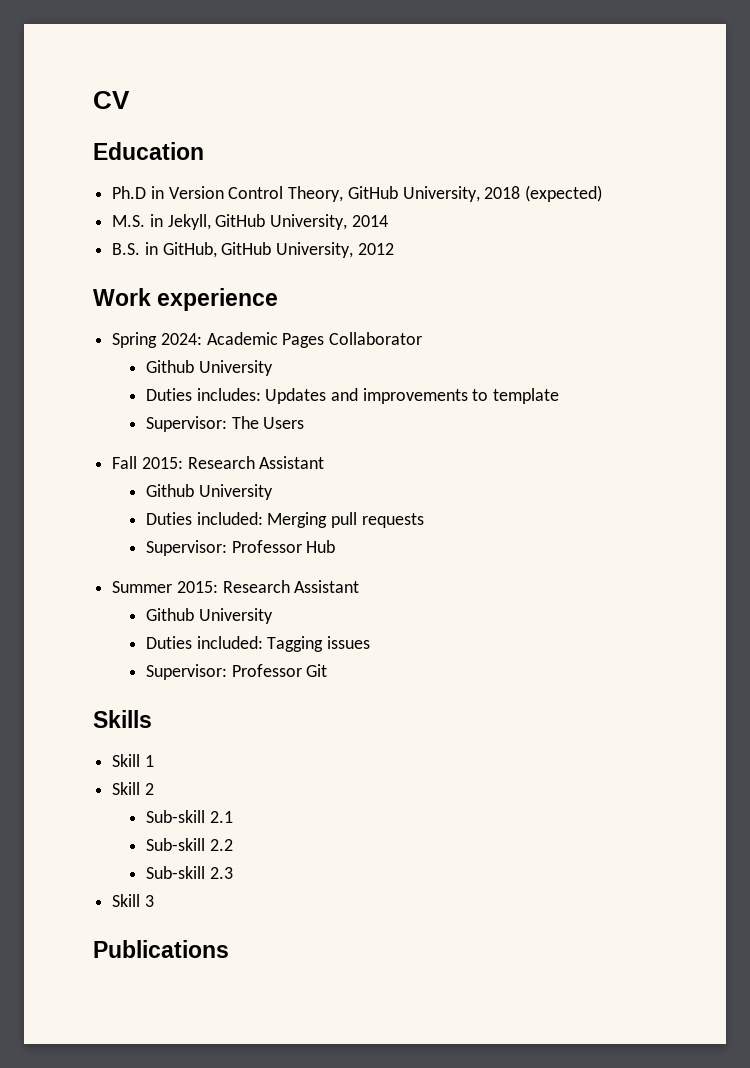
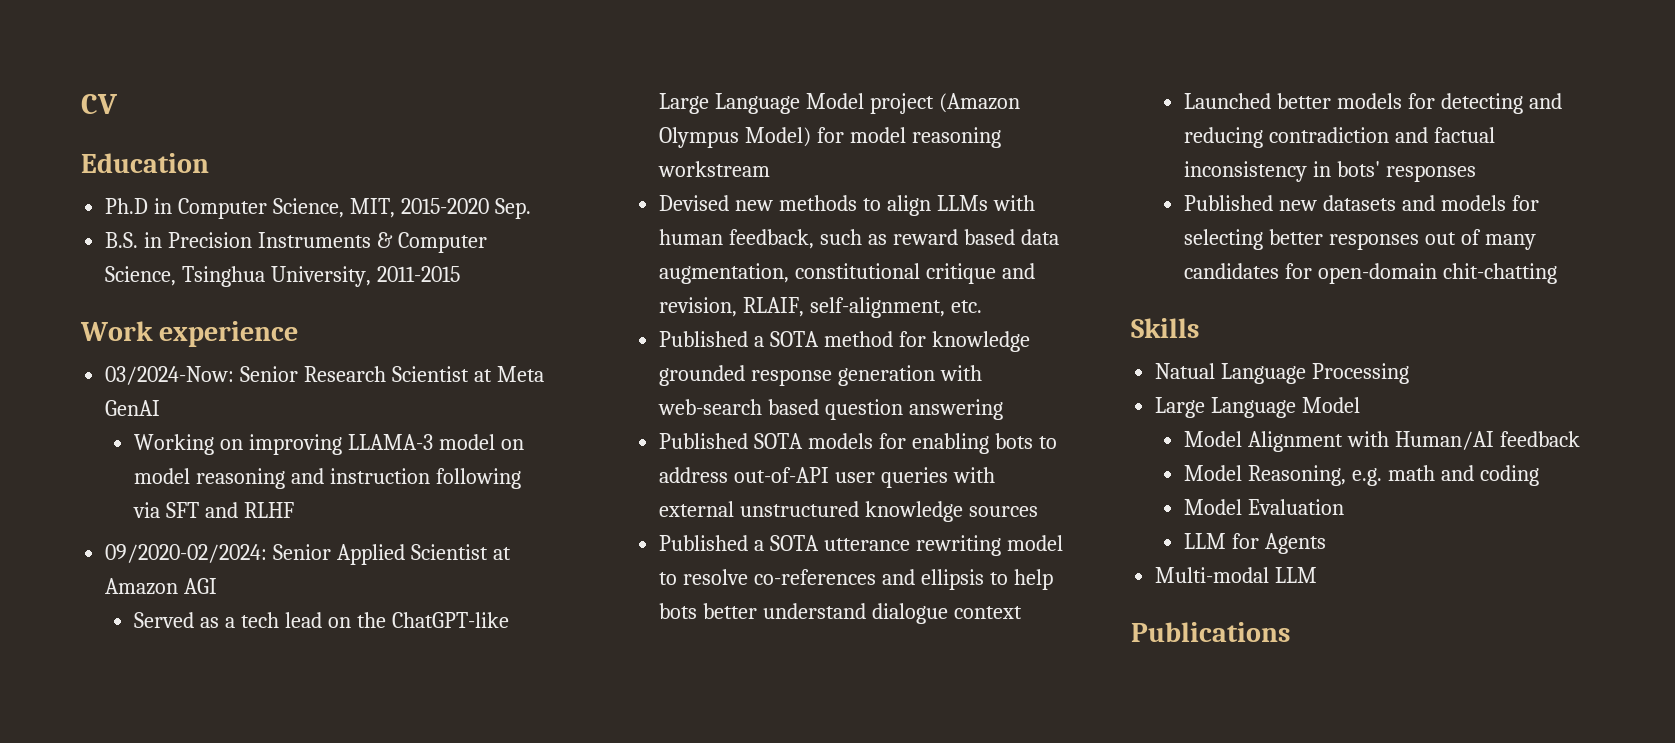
[168,185,603,202] [112,214,388,230] [112,242,394,258] [93,288,279,311] [112,332,423,348] [145,360,273,376] [145,388,560,404] [145,416,305,432] [112,456,325,469] [145,484,273,500] [145,512,424,528] [145,540,336,556] [112,580,360,593] [145,608,273,624] [145,636,371,652] [145,664,328,680] [93,710,152,728] [112,754,154,767] [112,782,154,795] [145,810,233,823] [145,838,233,851] [145,866,233,879] [112,894,154,907] Version Control Theory, GitHub University, 2018 (expected) // M.S. in Jekyll, GitHub University, 2014 // B.S. in GitHub, GitHub University, 2012 // Work experience // Spring 2024: Academic Pages Collaborator // Github University // Duties includes: Updates and improvements to template // Supervisor: The Users // Fall 2015: Research Assistant // Github University // Duties included: Merging pull requests // Supervisor: Professor Hub // Summer 2015: Research Assistant // Github University // Duties included: Tagging issues // Supervisor: Professor Git // Skills // Skill 1 // Skill 2 // Sub-skill 2.1 // Sub-skill 2.2 // Sub-skill 2.3 // Skill 3 -> [178,198,531,219] [105,232,487,253] [105,266,461,287] [80,321,299,347] [105,366,544,385] [105,400,161,416] [134,434,524,455] [134,468,521,489] [133,502,294,518] [105,544,511,565] [105,578,218,595] [134,612,509,628] [659,93,1020,114] [659,127,1001,148] [658,161,771,177] [659,195,1035,216] [659,229,1059,249] [659,263,1035,284] [659,297,982,318] [659,331,1030,352] [659,365,982,386] [658,399,1003,420] [659,433,1057,454] [659,467,995,488] [659,501,1038,522] [659,535,1063,556] [659,569,1053,590] [659,603,1022,624] [1184,93,1562,114] [1184,127,1495,148] [1184,161,1476,182] [1184,195,1539,211] [1184,229,1536,250] [1184,263,1557,284] [1131,318,1199,338] [1155,363,1410,384] [1155,397,1361,418] [1184,431,1580,452] [1184,465,1539,486] [1184,499,1344,515] [1184,533,1326,554] [1155,567,1318,583] Computer Science, MIT, 2015-2020 Sep. // B.S. in Precision Instruments & Computer Science, Tsinghua University, 2011-2015 // Work experience // 03/2024-Now: Senior Research Scientist at Meta GenAI // Working on improving LLAMA-3 model on model reasoning and instruction following via SFT and RLHF // 09/2020-02/2024: Senior Applied Scientist at Amazon AGI // Served as a tech lead on the ChatGPT-like Large Language Model project (Amazon Olympus Model) for model reasoning workstream // Devised new methods to align LLMs with human feedback, such as reward based data augmentation, constitutional critique and revision, RLAIF, self-alignment, etc. // Published a SOTA method for knowledge grounded response generation with web-search based question answering // Published SOTA models for enabling bots to address out-of-API user queries with external unstructured knowledge sources // Published a SOTA utterance rewriting model to resolve co-references and ellipsis to help bots better understand dialogue context // Launched better models for detecting and reducing contradiction and factual inconsistency in bots' responses // Published new datasets and models for selecting better responses out of many candidates for open-domain chit-chatting // Skills // Natual Language Processing // Large Language Model // Model Alignment with Human/AI feedback // Model Reasoning, e.g. math and coding // Model Evaluation // LLM for Agents // Multi-modal LLM

